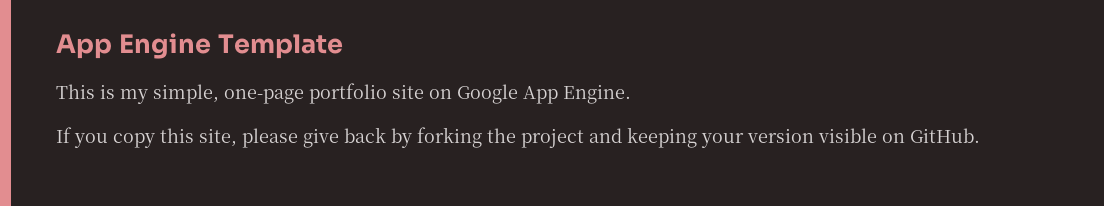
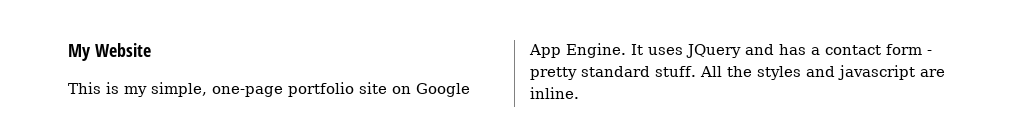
[56,33,343,59] App Engine Template -> [68,43,151,61] My Website
[56,127,980,148] // If you copy this site, please give back by forking the project and keeping your version visible on GitHub. -> [631,44,932,58] [530,65,945,80] [530,87,579,99] It uses JQuery and has a contact form - pretty standard stuff. All the styles and javascript are inline.

